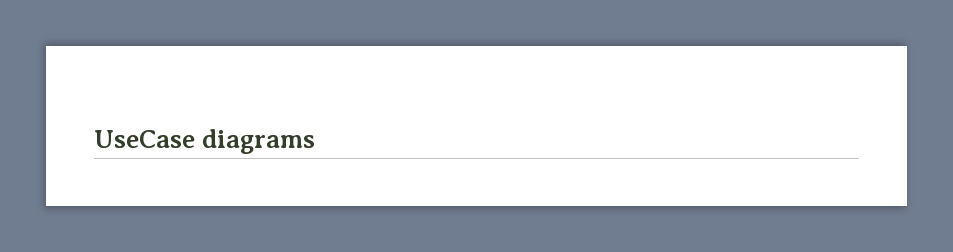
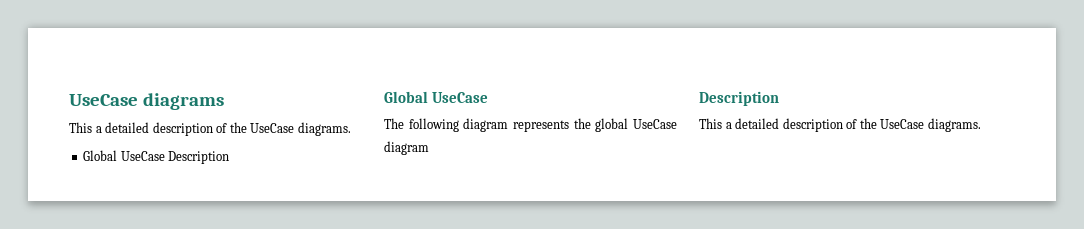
(316, 141) none -> [69,122,351,136] [83,150,230,164] [384,91,488,103] [384,118,677,132] [384,141,429,155] [699,91,779,106] [699,118,981,132] // This a detailed description of the UseCase diagrams. // Global UseCase Description // Global UseCase // The following diagram represents the global UseCase diagram // Description // This a detailed description of the UseCase diagrams.

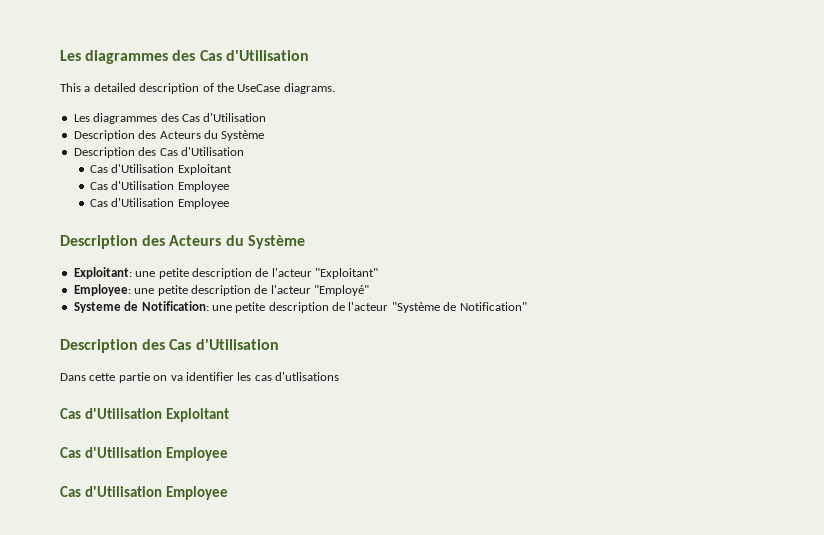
[69,93,224,110] UseCase diagrams -> [60,50,309,64] Les diagrammes des Cas d'Utilisation
[83,150,230,164] [384,91,488,103] [384,118,677,132] [384,141,429,155] [699,91,779,106] [699,118,981,132] Global UseCase Description // Global UseCase // The following diagram represents the global UseCase diagram // Description // This a detailed description of the UseCase diagrams. -> [73,113,267,124] [73,130,265,141] [73,147,244,158] [89,164,232,175] [89,181,229,192] [89,198,229,209] [60,235,305,249] [73,267,378,279] [73,284,369,296] [73,301,527,313] [60,339,279,353] [60,372,339,383] [60,408,229,422] [60,447,228,461] [60,486,228,500] Les diagrammes des Cas d'Utilisation // Description des Acteurs du Système // Description des Cas d'Utilisation // Cas d'Utilisation Exploitant // Cas d'Utilisation Employee // Cas d'Utilisation Employee // Description des Acteurs du Système // Exploitant: une petite description de l'acteur "Exploitant" // Employee: une petite description de l'acteur "Employé" // Systeme de Notification: une petite description de l'acteur "Système de Notification" // Description des Cas d'Utilisation // Dans cette partie on va identifier les cas d'utlisations // Cas d'Utilisation Exploitant // Cas d'Utilisation Employee // Cas d'Utilisation Employee

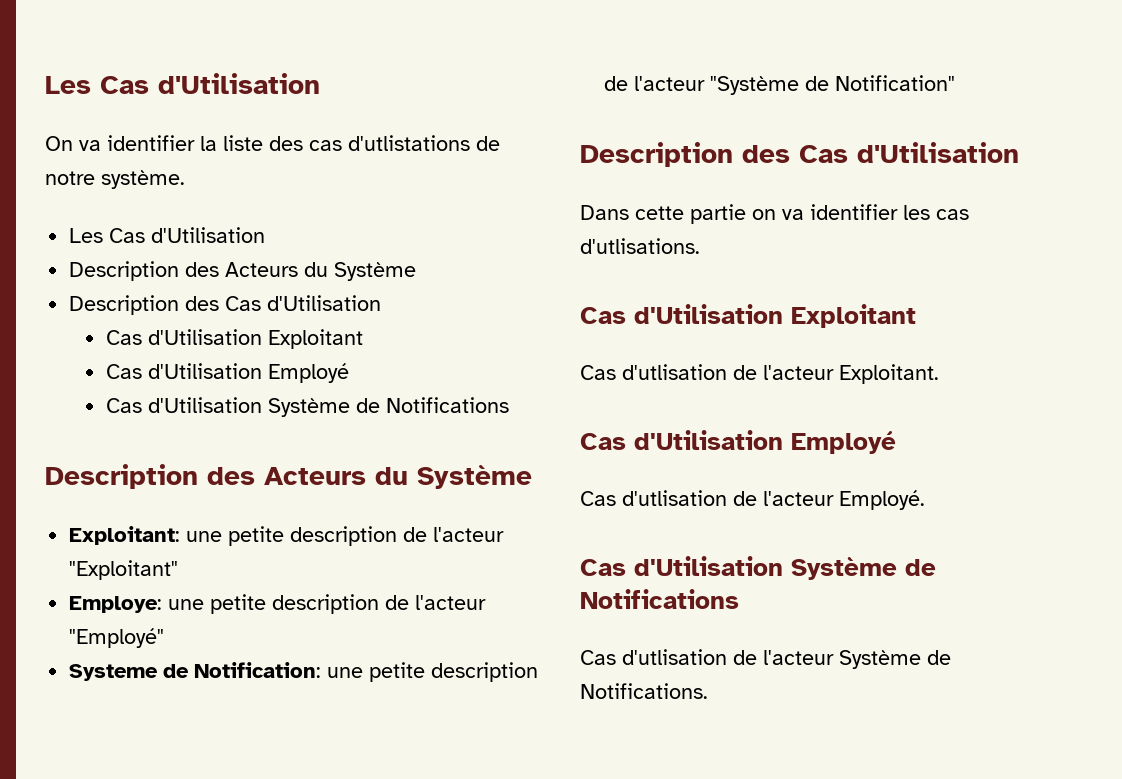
[60,50,309,64] [60,83,335,94] [73,113,179,124] Les diagrammes des Cas d'Utilisation // This a detailed description of the UseCase diagrams. // Les diagrammes des -> [45,73,320,94] [45,135,500,151] [45,170,185,189] [69,228,104,243] Les Cas d'Utilisation // On va identifier la liste des cas d'utlistations de notre système. // Les
[177,181,229,192] [89,198,229,209] Employee // Cas d'Utilisation Employee -> [267,363,349,383] [105,397,509,417] Employé // Cas d'Utilisation Système de Notifications
[73,284,131,296] Employee: -> [69,596,163,613] Employe:
[275,372,339,381] [60,408,229,422] [60,447,228,461] [60,486,228,500] d'utlisations // Cas d'Utilisation Exploitant // Cas d'Utilisation Employee // Cas d'Utilisation Employee -> [580,238,700,254] [580,304,916,328] [580,364,939,384] [580,430,896,454] [580,490,925,510] [580,556,936,580] [580,589,739,609] [580,649,951,669] [580,683,708,699] d'utlisations. // Cas d'Utilisation Exploitant // Cas d'utlisation de l'acteur Exploitant. // Cas d'Utilisation Employé // Cas d'utlisation de l'acteur Employé. // Cas d'Utilisation Système de Notifications // Cas d'utlisation de l'acteur Système de Notifications.

